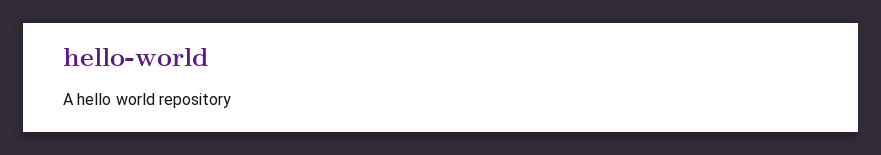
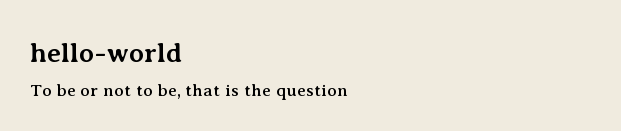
[63,93,231,108] A hello world repository -> [30,84,348,100] To be or not to be, that is the question

